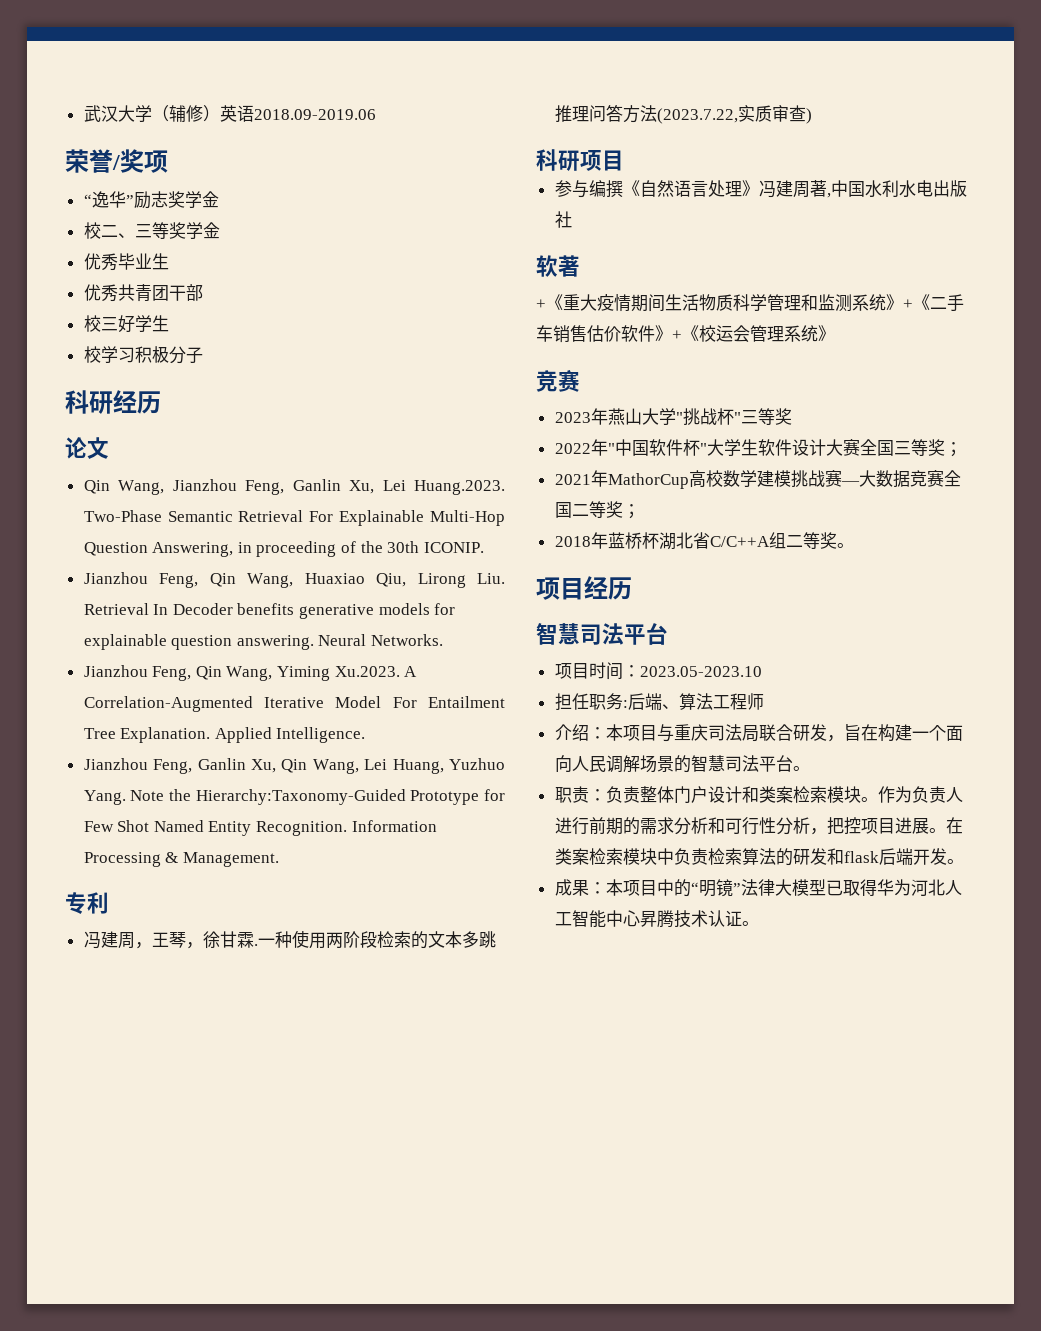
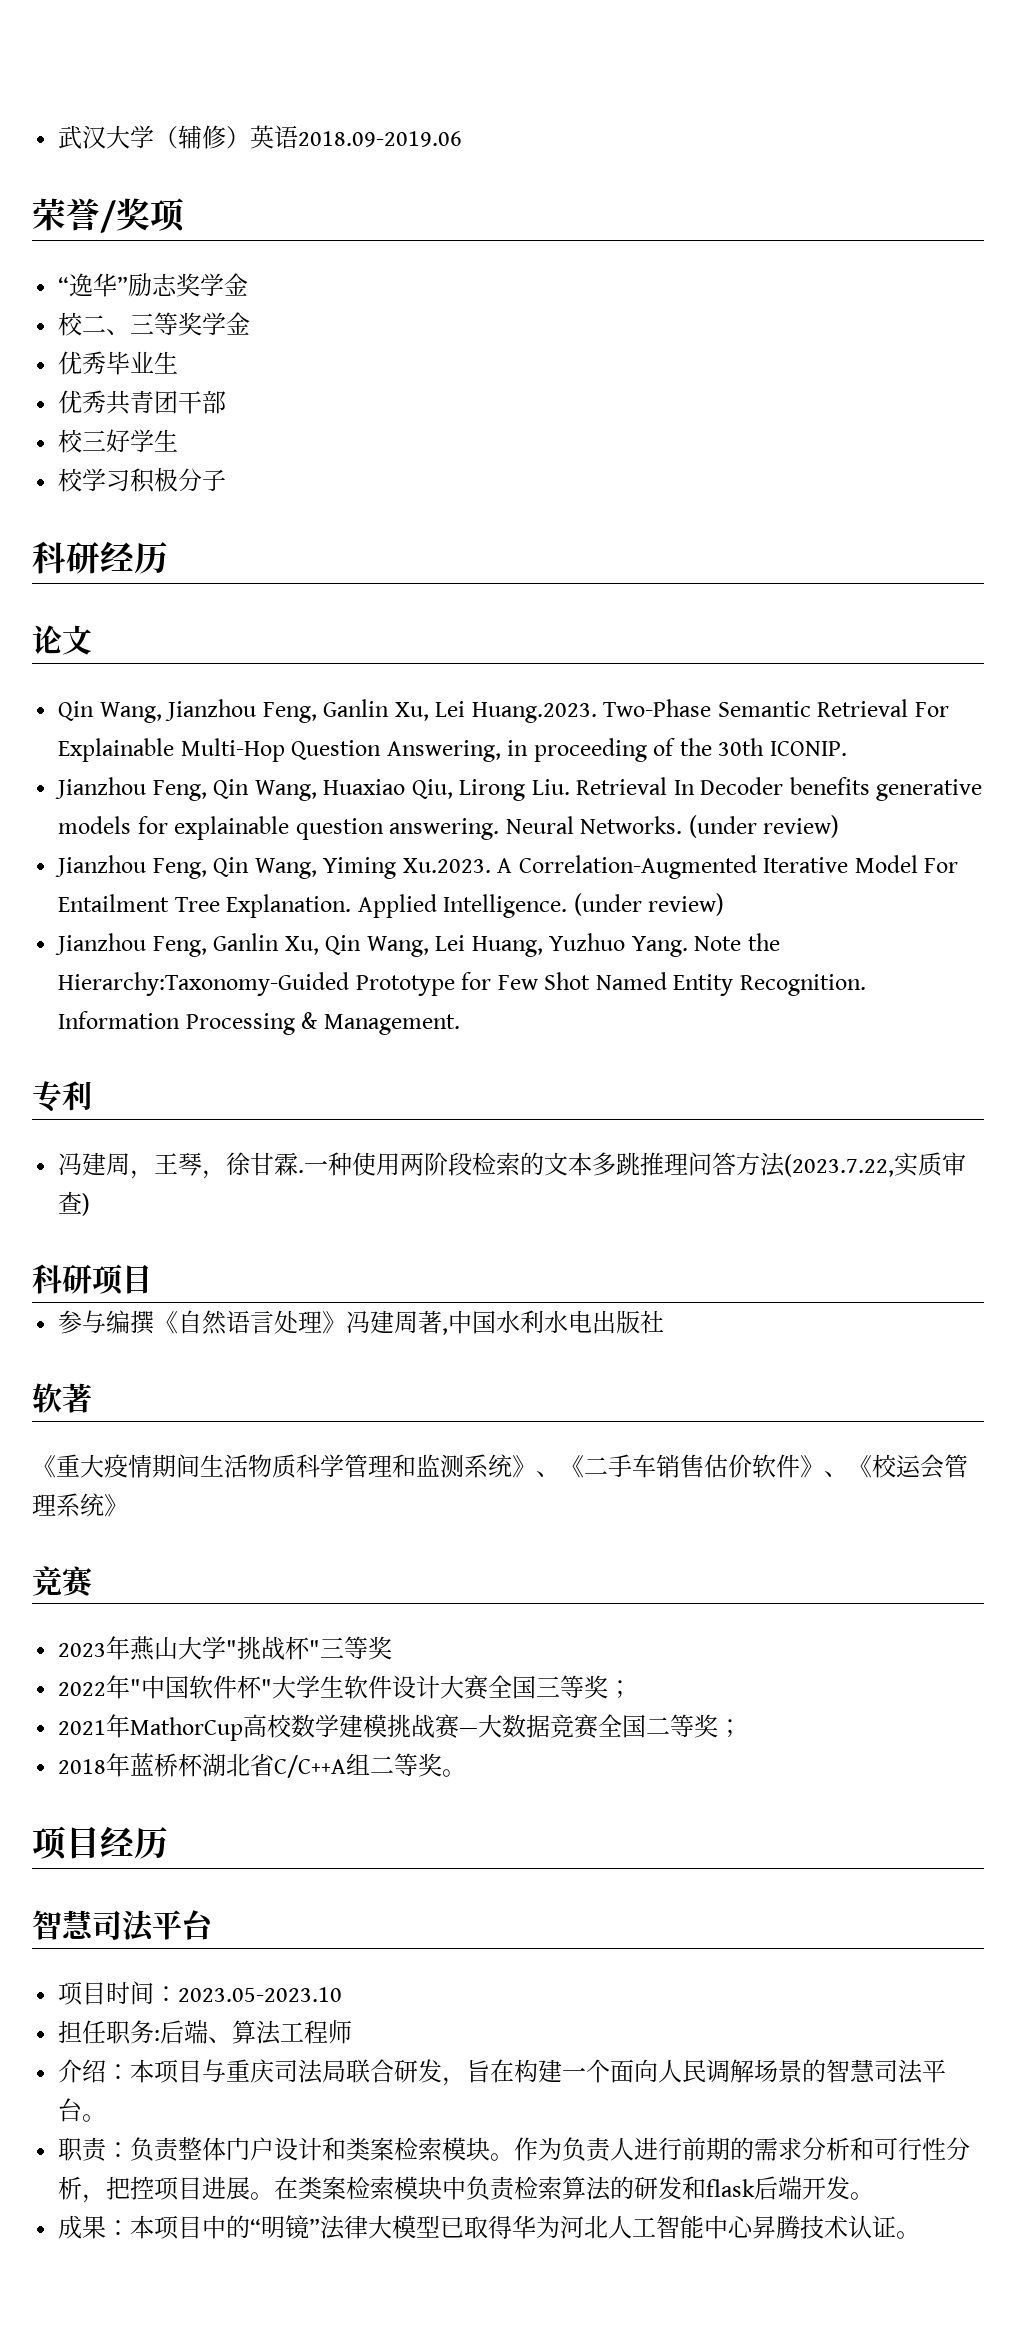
(444, 640) none -> [688,815,840,838] (under review)
(366, 735) none -> [573,893,725,916] (under review)
[536,299,546,309] + -> (92, 1398) none
[903,299,913,309] + -> [536,1471,560,1477] 、
[672,330,682,340] + -> [824,1471,848,1477] 、

